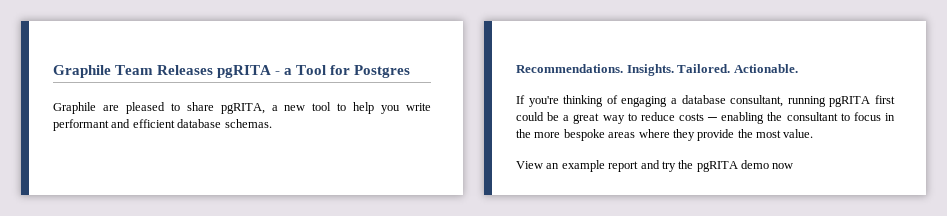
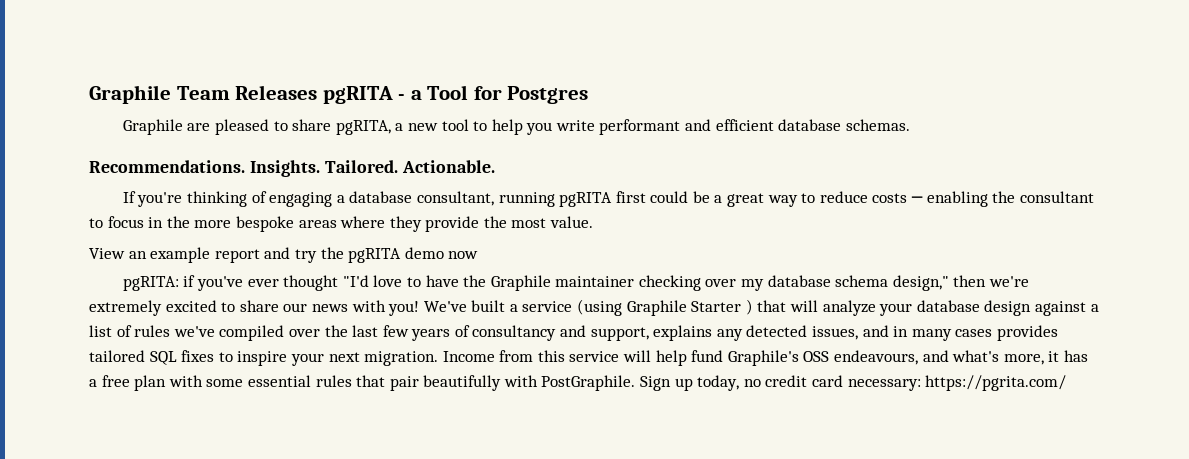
(794, 166) none -> [122,275,1030,291] [89,299,1099,316] [89,325,1058,341] [89,350,1088,366] [89,375,1067,391] // pgRITA: if you've ever thought "I'd love to have the Graphile maintainer checking over my database schema design," then we're extremely excited to share our news with you! We've built a service (using Graphile Starter ) that will analyze your database design against a list of rules we've compiled over the last few years of consultancy and support, explains any detected issues, and in many cases provides tailored SQL fixes to inspire your next migration. Income from this service will help fund Graphile's OSS endeavours, and what's more, it has a free plan with some essential rules that pair beautifully with PostGraphile. Sign up today, no credit card necessary: https://pgrita.com/

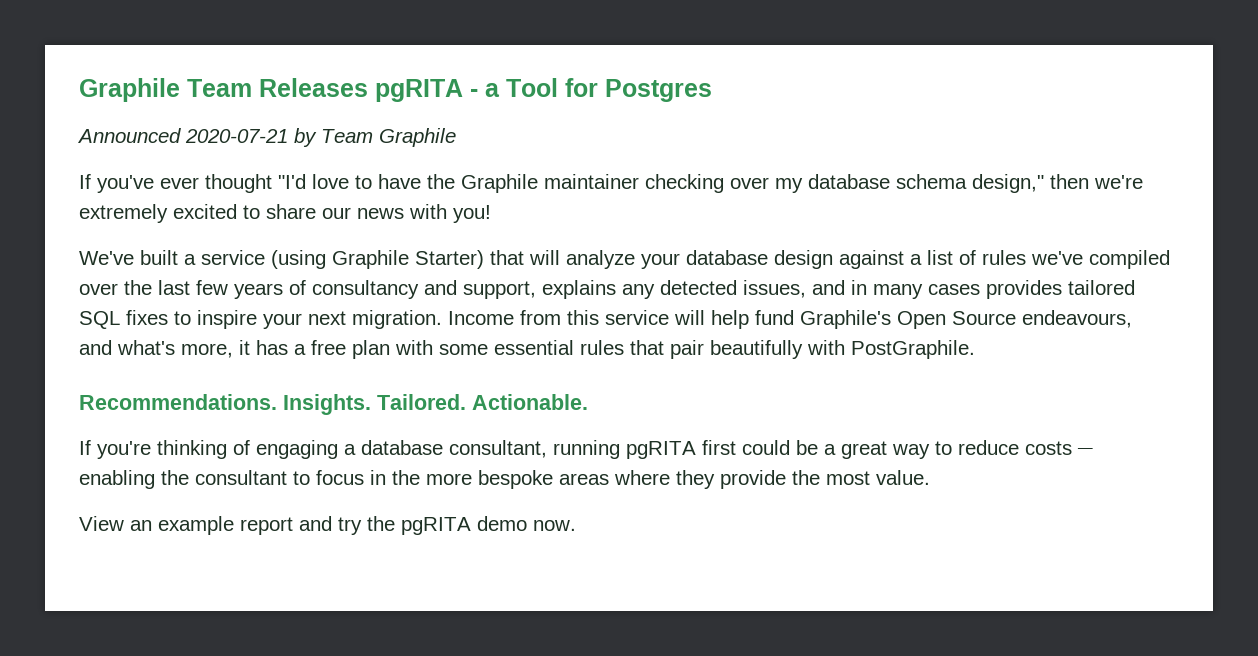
[122,119,910,135] Graphile are pleased to share pgRITA, a new tool to help you write performant and efficient database schemas. -> [77,128,456,147] [79,174,1143,193] [79,204,491,223] [79,250,1170,269] [79,280,1135,299] [79,310,1132,329] [79,340,975,359] Announced 2020-07-21 by Team Graphile // If you've ever thought "I'd love to have the Graphile maintainer checking over my database schema design," then we're extremely excited to share our news with you! // We've built a service (using Graphile Starter) that will analyze your database design against a list of rules we've compiled over the last few years of consultancy and support, explains any detected issues, and in many cases provides tailored SQL fixes to inspire your next migration. Income from this service will help fund Graphile's Open Source endeavours, and what's more, it has a free plan with some essential rules that pair beautifully with PostGraphile.
[448,251,479,259] [122,275,1030,291] [89,299,1099,316] [89,325,1058,341] [89,350,1088,366] [89,375,1067,391] now // pgRITA: if you've ever thought "I'd love to have the Graphile maintainer checking over my database schema design," then we're extremely excited to share our news with you! We've built a service (using Graphile Starter ) that will analyze your database design against a list of rules we've compiled over the last few years of consultancy and support, explains any detected issues, and in many cases provides tailored SQL fixes to inspire your next migration. Income from this service will help fund Graphile's OSS endeavours, and what's more, it has a free plan with some essential rules that pair beautifully with PostGraphile. Sign up today, no credit card necessary: https://pgrita.com/ -> [533,520,576,531] now.

